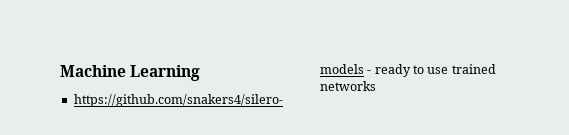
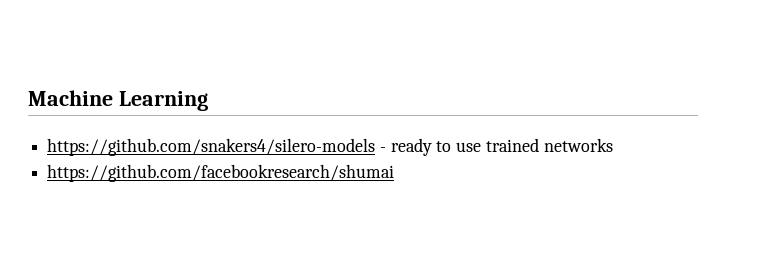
(376, 86) none -> [47,164,395,182] // https://github.com/facebookresearch/shumai

